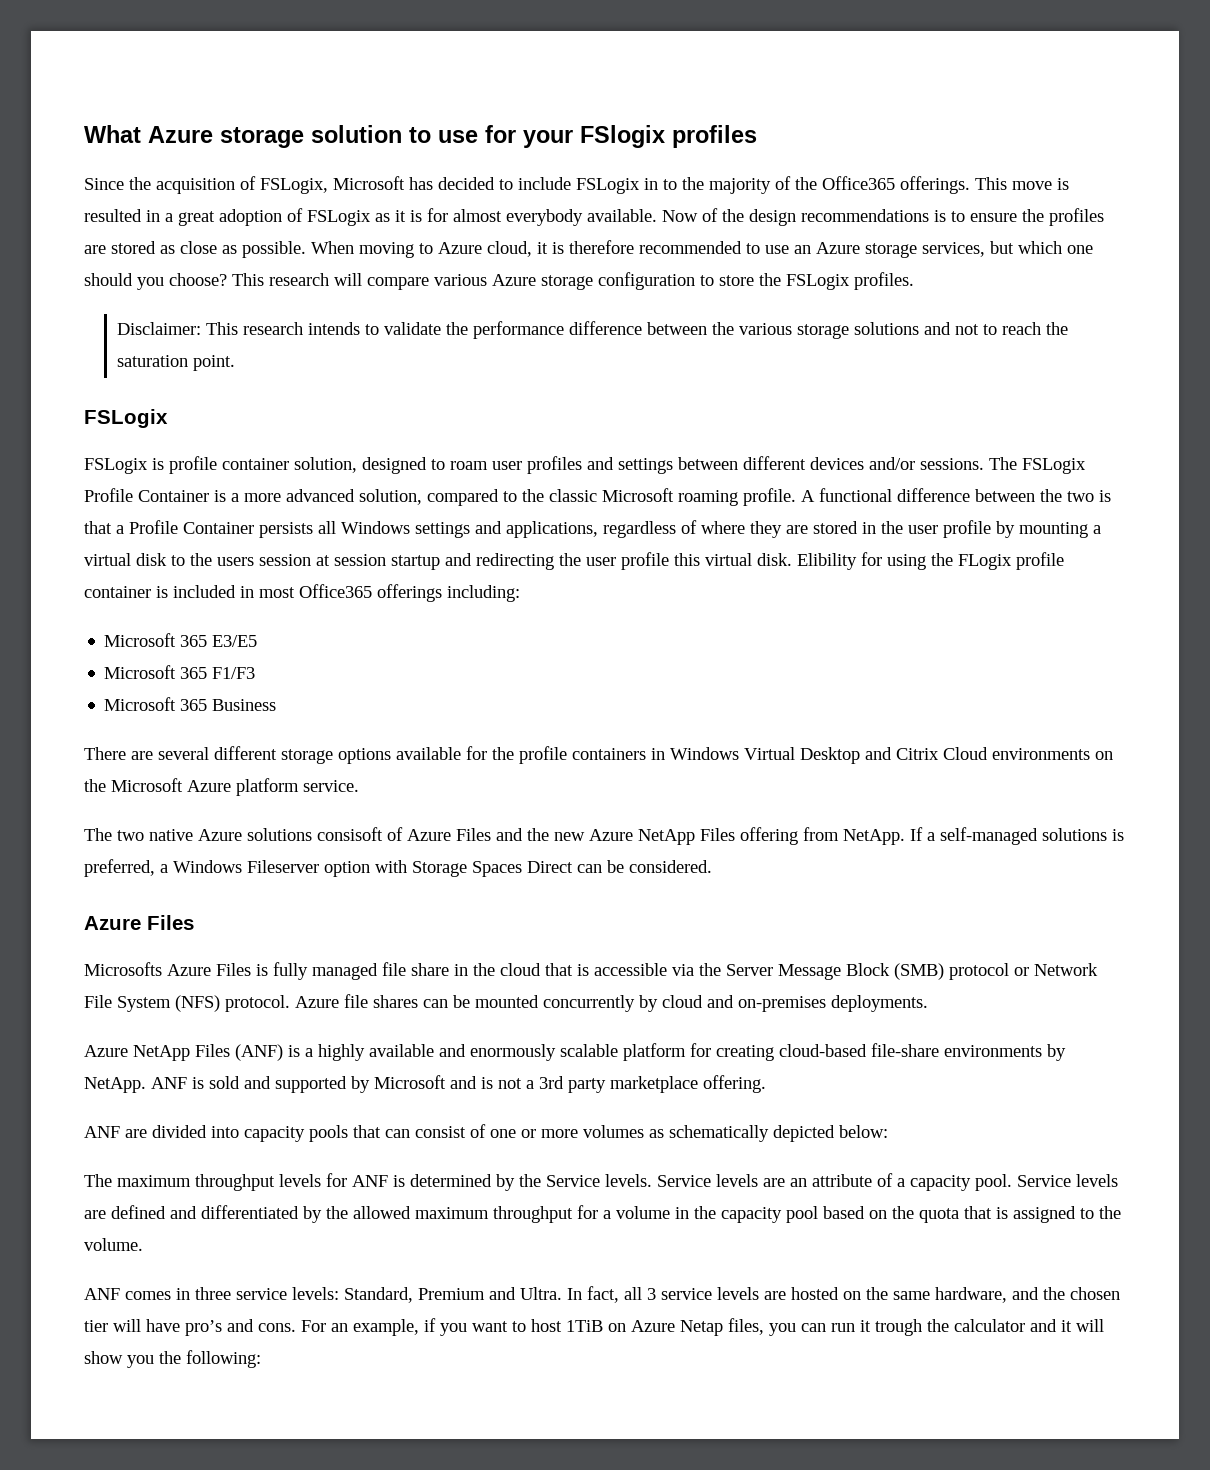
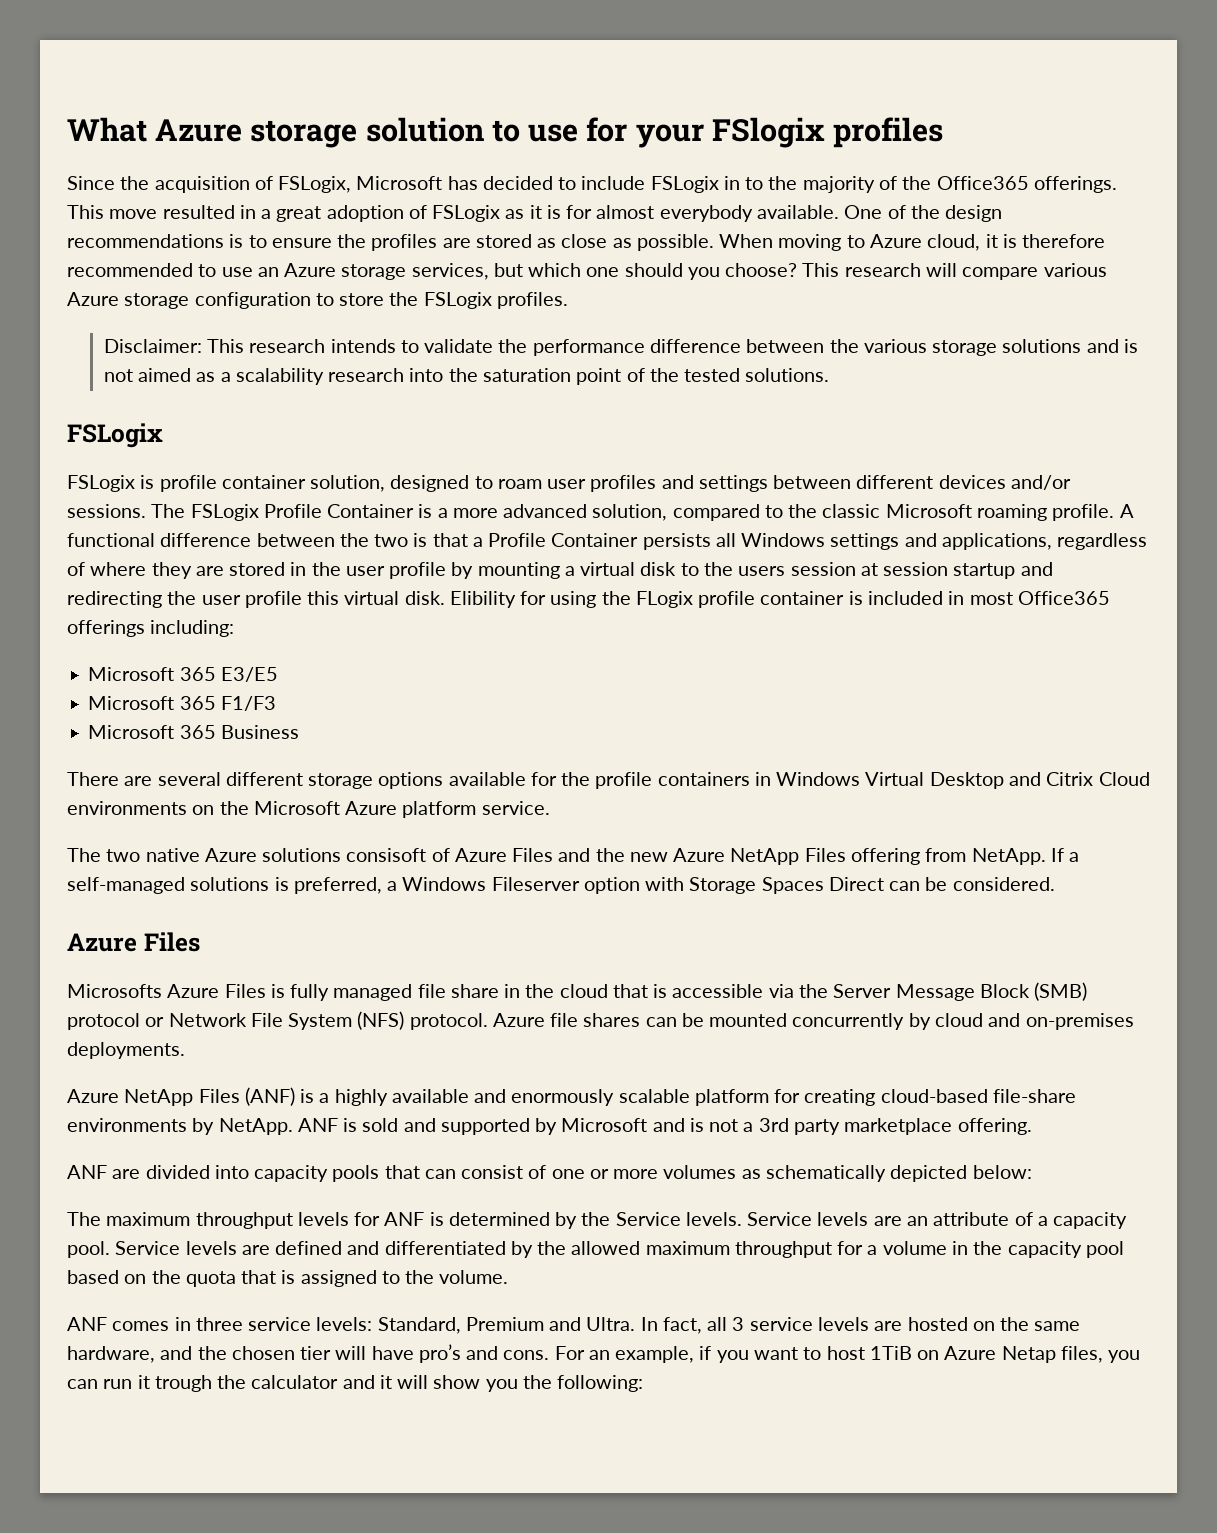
[1057,178,1069,190] is -> (158, 214) none
[662,210,698,222] Now -> [844,205,883,219] One
[955,322,1069,335] [117,355,236,371] not to reach the saturation point. -> [1123,339,1138,353] [103,368,830,385] is not aimed as a scalability research into the saturation point of the tested solutions.

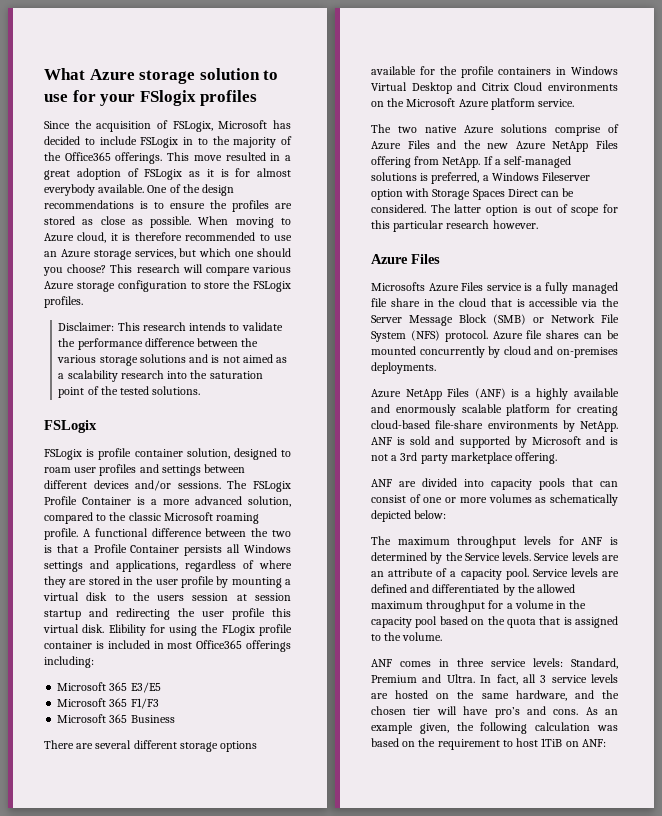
[346,848,427,862] consisoft -> [555,125,601,136] comprise
(1055, 884) none -> [430,204,618,216] [371,220,538,232] The latter option is out of scope for this particular research however.
[270,984,285,998] is -> [486,283,542,291] service is a
[67,1013,140,1030] protocol -> (526, 319) none
[554,1346,1141,1363] [67,1375,644,1392] For an example, if you want to host 1TiB on Azure Netap files, you can run it trough the calculator and it will show you the following: -> [585,707,618,715] [371,722,618,734] [371,738,606,750] As an example given, the following calculation was based on the requirement to host 1TiB on ANF:

